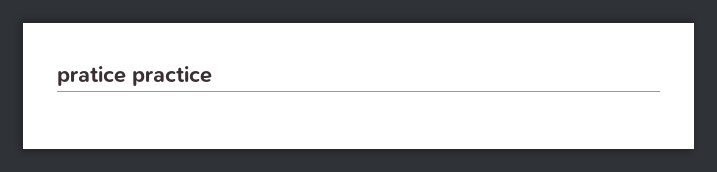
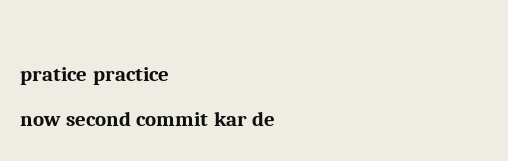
(212, 76) none -> [20,111,276,126] // now second commit kar de

